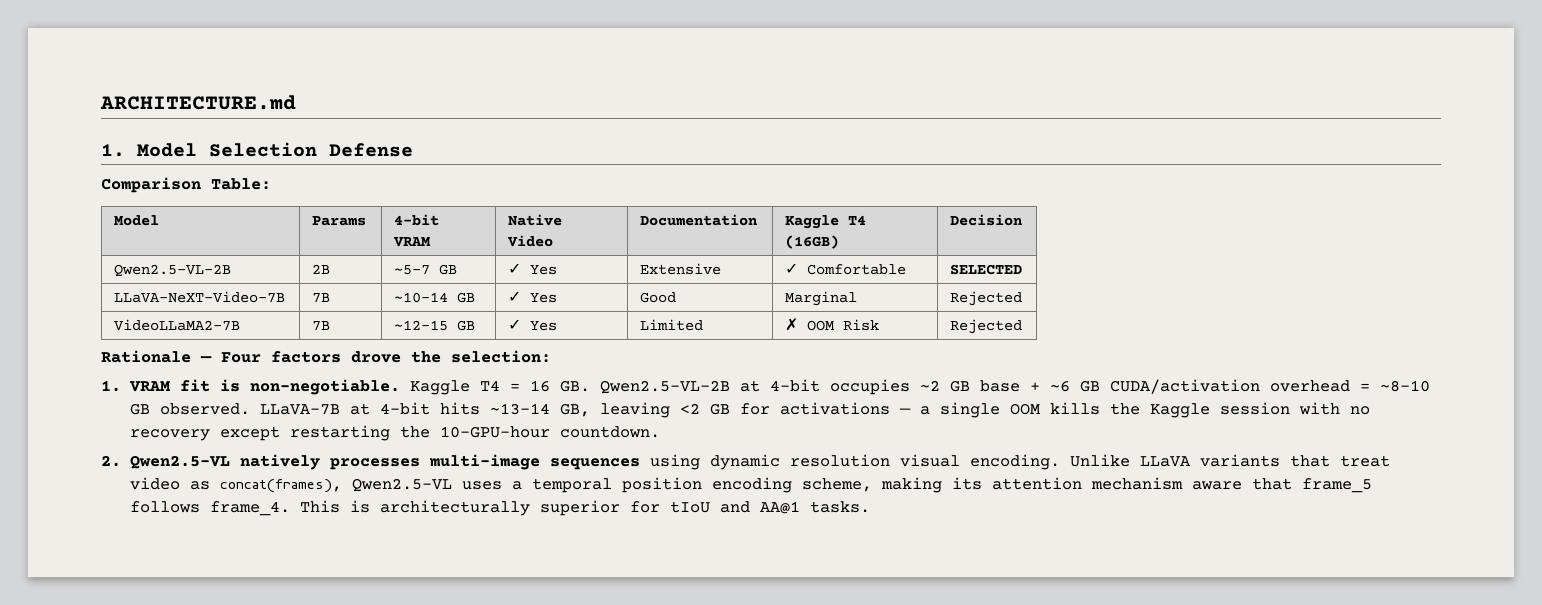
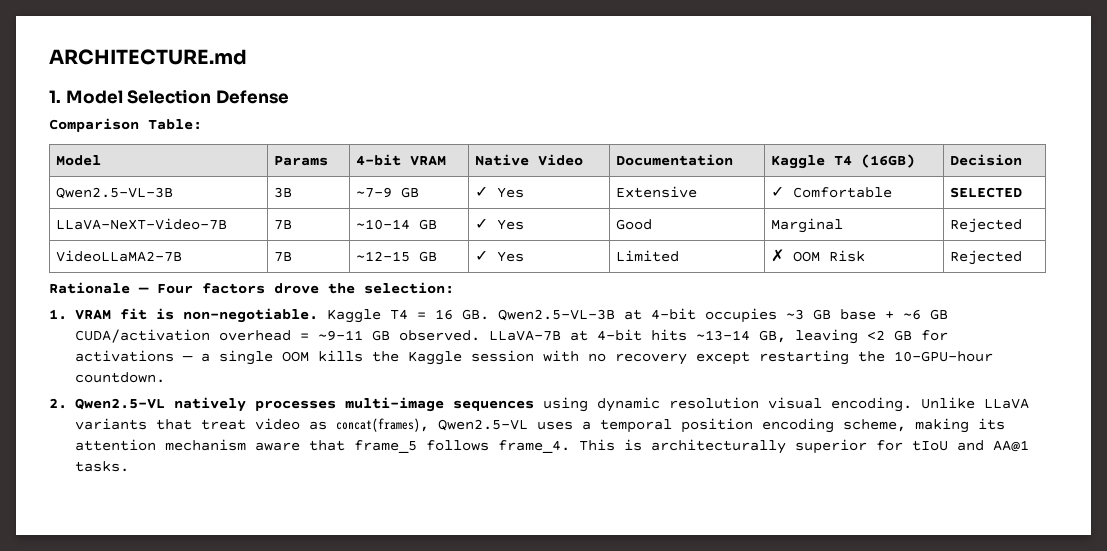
[114,264,232,277] [312,264,331,274] [394,265,431,275] Qwen2.5-VL-2B | 2B | ~5–7 -> [56,187,174,199] [274,187,293,198] [356,187,393,198] Qwen2.5-VL-3B | 3B | ~7–9
[599,380,730,394] Qwen2.5-VL-2B -> [497,309,615,321] Qwen2.5-VL-3B
[919,380,940,391] ~2 -> [785,309,804,320] ~3
[1379,380,1430,392] ~8–10 -> [317,330,363,341] ~9–11

